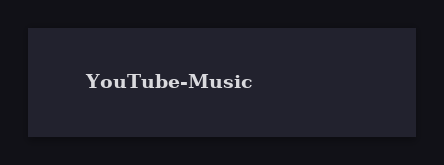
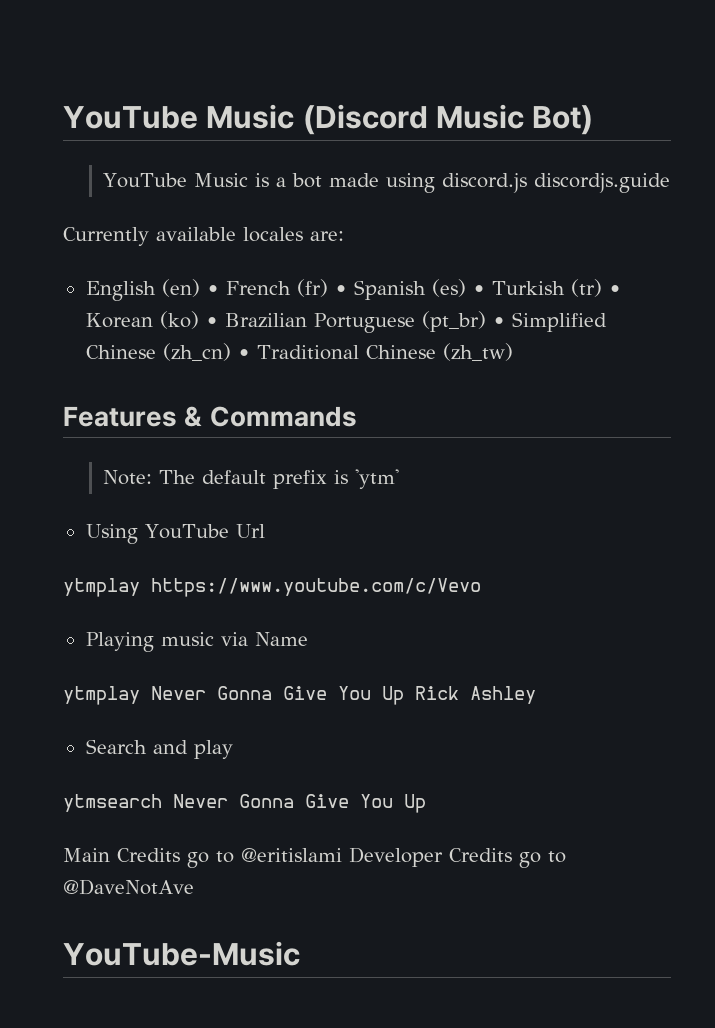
(85, 81) none -> [63,104,594,135] [102,173,670,193] [63,227,344,246] [85,279,621,301] [85,311,607,333] [85,343,513,361] [63,406,357,427] [102,469,399,489] [85,524,265,544] [63,578,481,597] [85,632,308,652] [63,686,536,705] [85,739,233,759] [63,794,426,813] [63,847,566,868] [63,879,194,895] YouTube Music (Discord Music Bot) // YouTube Music is a bot made using discord.js discordjs.guide // Currently available locales are: // English (en) • French (fr) • Spanish (es) • Turkish (tr) • Korean (ko) • Brazilian Portuguese (pt_br) • Simplified Chinese (zh_cn) • Traditional Chinese (zh_tw) // Features & Commands // Note: The default prefix is 'ytm' // Using YouTube Url // ytmplay https://www.youtube.com/c/Vevo // Playing music via Name // ytmplay Never Gonna Give You Up Rick Ashley // Search and play // ytmsearch Never Gonna Give You Up // Main Credits go to @eritislami Developer Credits go to @DaveNotAve //

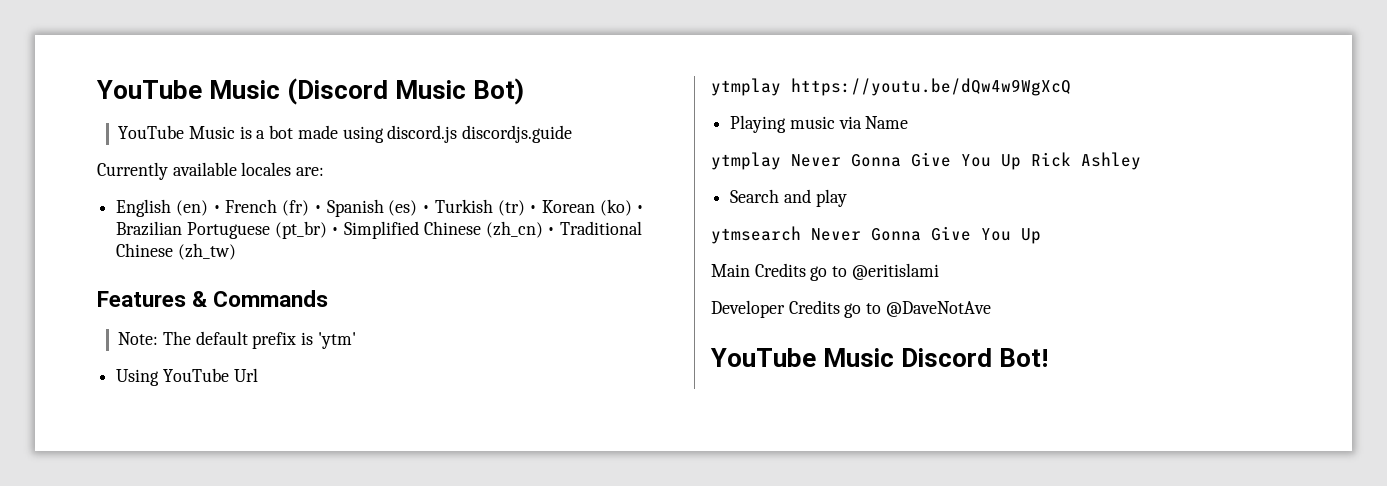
[151,578,481,597] https://www.youtube.com/c/Vevo -> [791,78,1071,96] https://youtu.be/dQw4w9WgXcQ
(342, 855) none -> (939, 271) //
[63,941,300,966] YouTube-Music -> [710,348,1050,367] YouTube Music Discord Bot!

